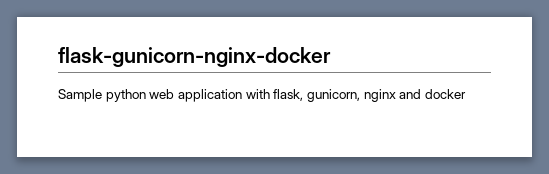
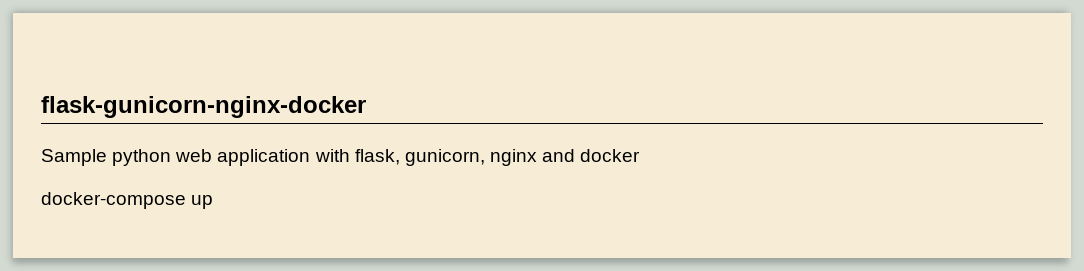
(466, 94) none -> [41,192,214,209] // docker-compose up

